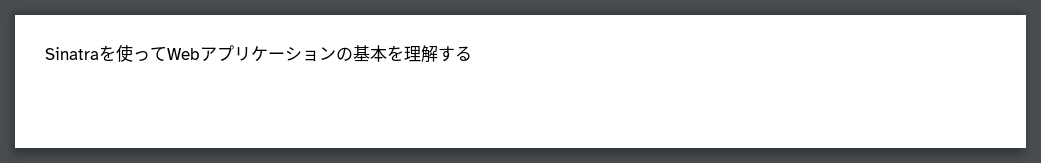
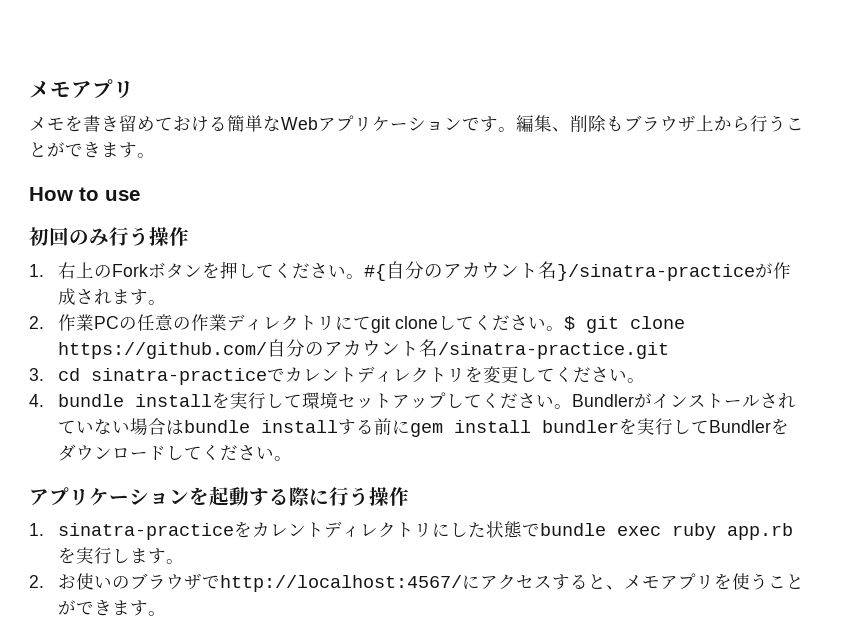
[45,44,167,62] Sinatraを使って -> [29,79,134,99] [29,115,281,132] メモアプリ // メモを書き留めておける簡単な
[336,45,472,63] の基本を理解する -> [462,115,804,132] [29,142,155,158] [29,187,140,201] [29,227,189,246] [29,261,792,281] [58,288,167,305] [29,314,686,333] [58,339,670,359] [29,366,646,385] [29,392,797,409] [58,418,790,437] [58,444,293,461] [29,486,409,506] [29,521,794,540] [58,547,185,564] [29,573,805,592] [58,600,167,616] です。編集、削除もブラウザ上から行うことができます。 // How to use // 初回のみ行う操作 // 1.右上のForkボタンを押してください。#{自分のアカウント名}/sinatra-practiceが作成されます。 // 2.作業PCの任意の作業ディレクトリにてgit cloneしてください。$ git clone https://github.com/自分のアカウント名/sinatra-practice.git // 3. cd sinatra-practiceでカレントディレクトリを変更してください。 // 4. bundle installを実行して環境セットアップしてください。Bundlerがインストールされていない場合はbundle installする前にgem install bundlerを実行してBundlerをダウンロードしてください。 // アプリケーションを起動する際に行う操作 // 1. sinatra-practiceをカレントディレクトリにした状態でbundle exec ruby app.rbを実行します。 // 2.お使いのブラウザでhttp://localhost:4567/にアクセスすると、メモアプリを使うことができます。

